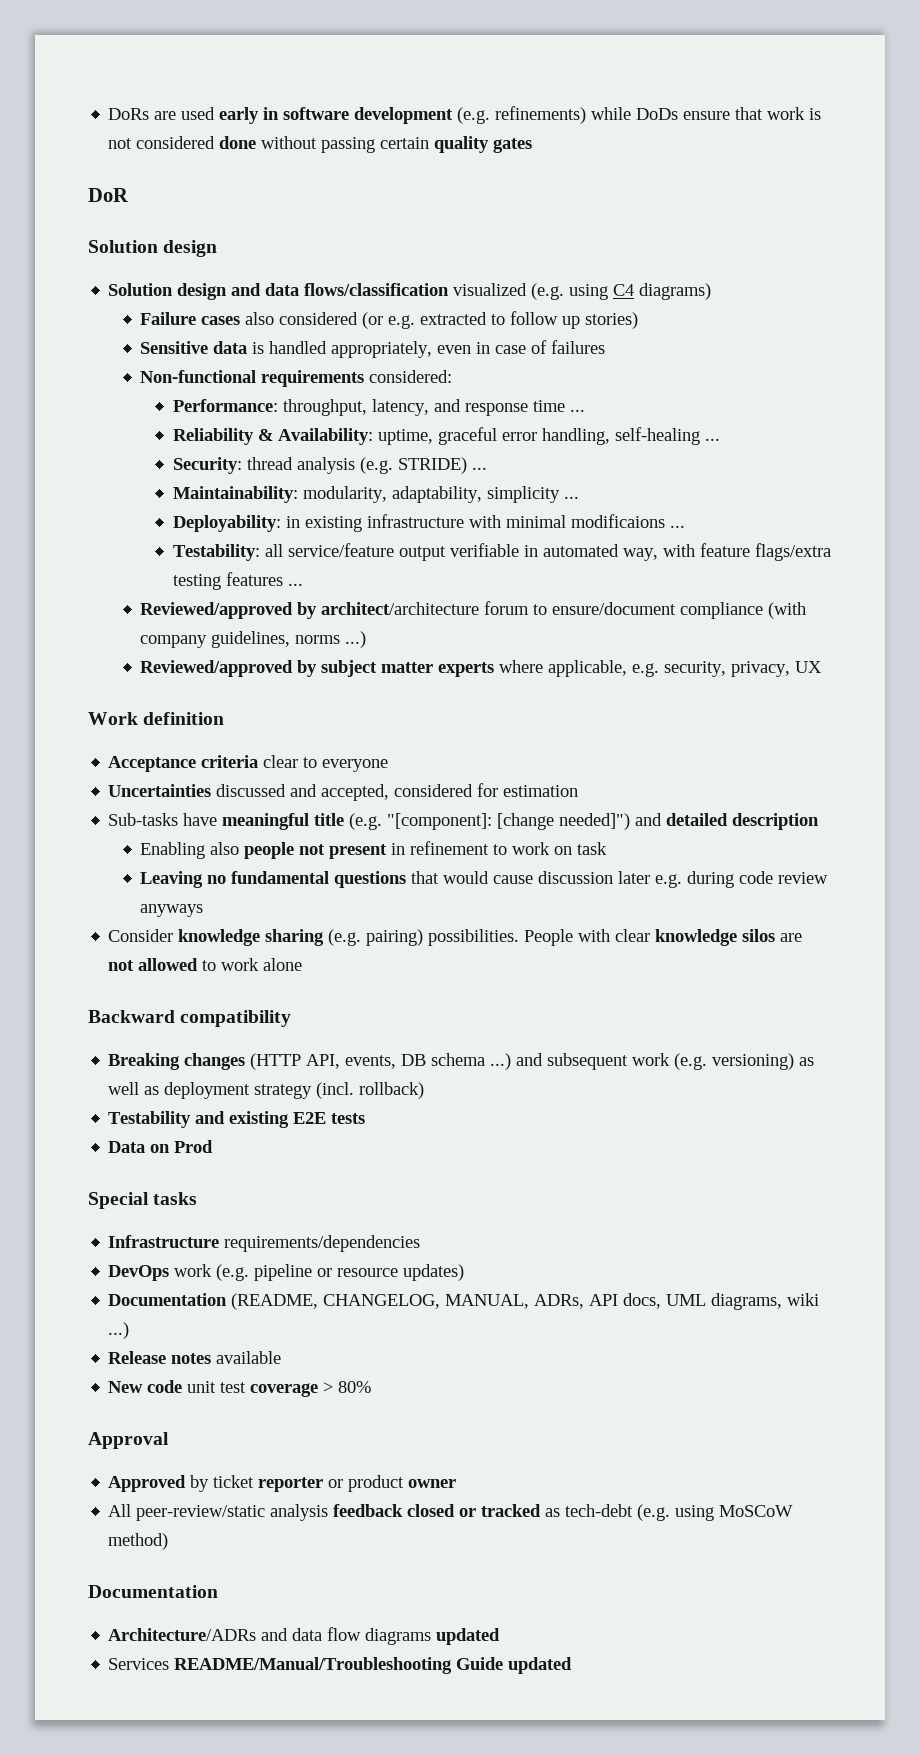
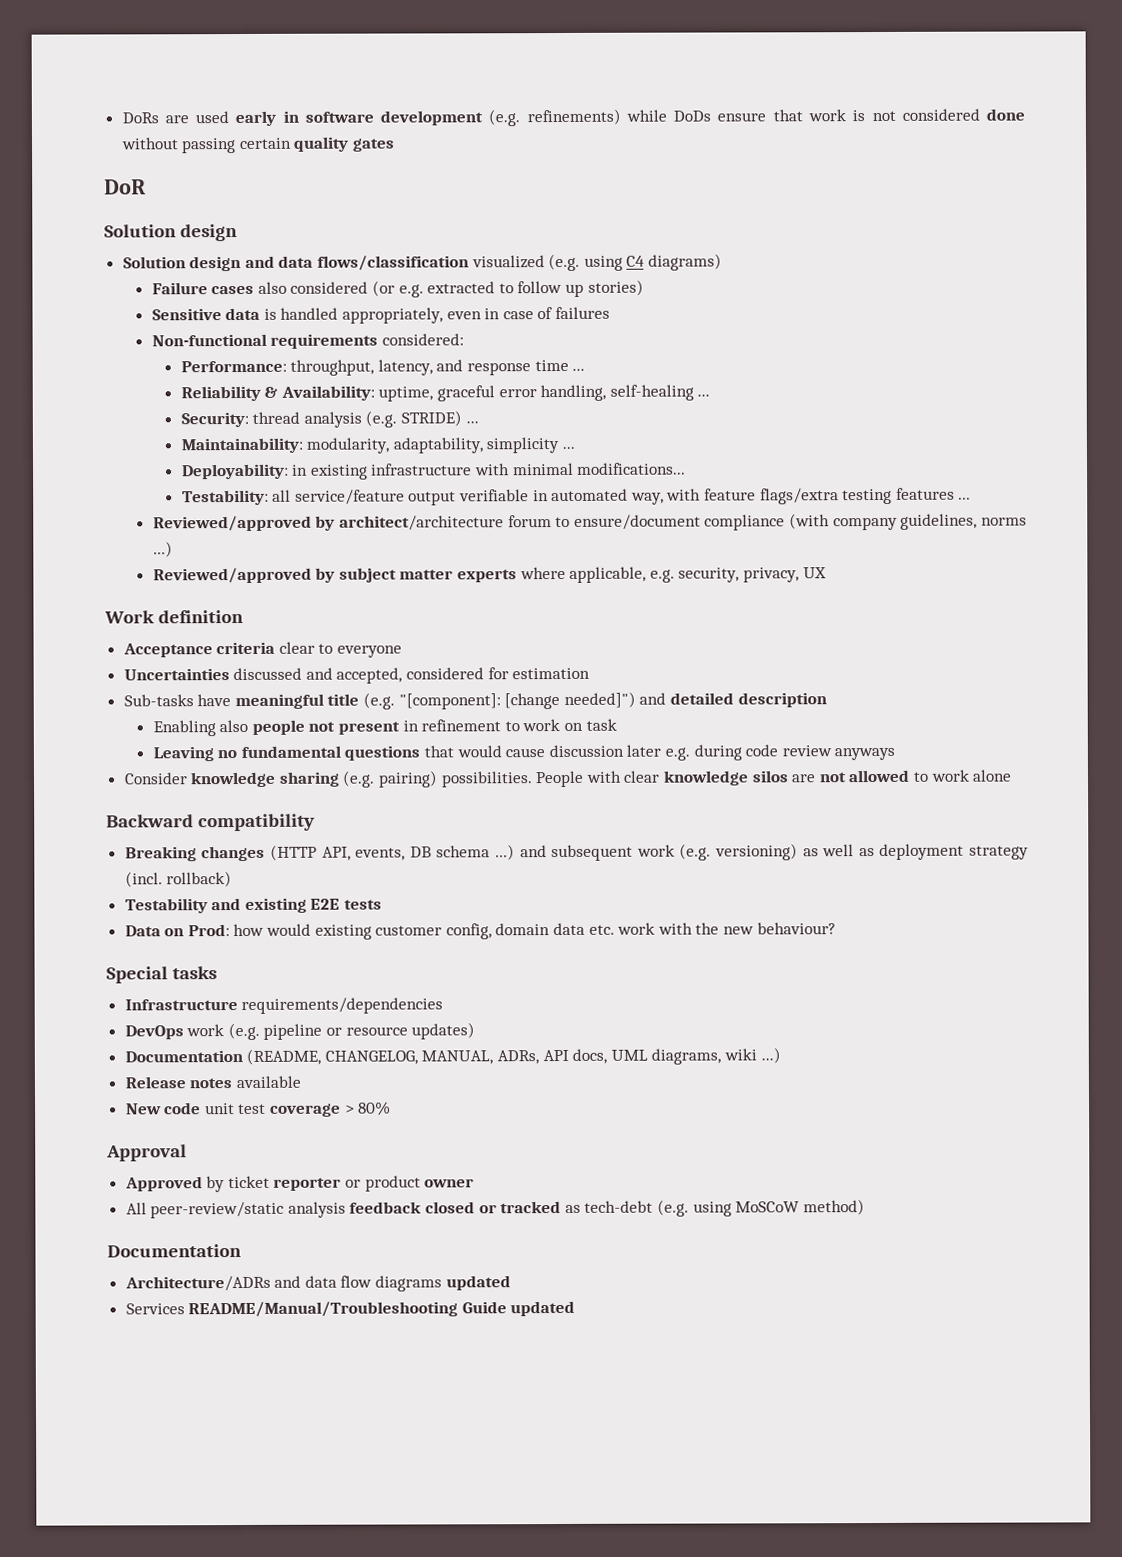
[570,514,685,528] modificaions ... -> [577,462,687,475] modifications...
[174,1140,214,1153] Prod -> [187,922,836,940] Prod: how would existing customer config, domain data etc. work with the new behaviour?

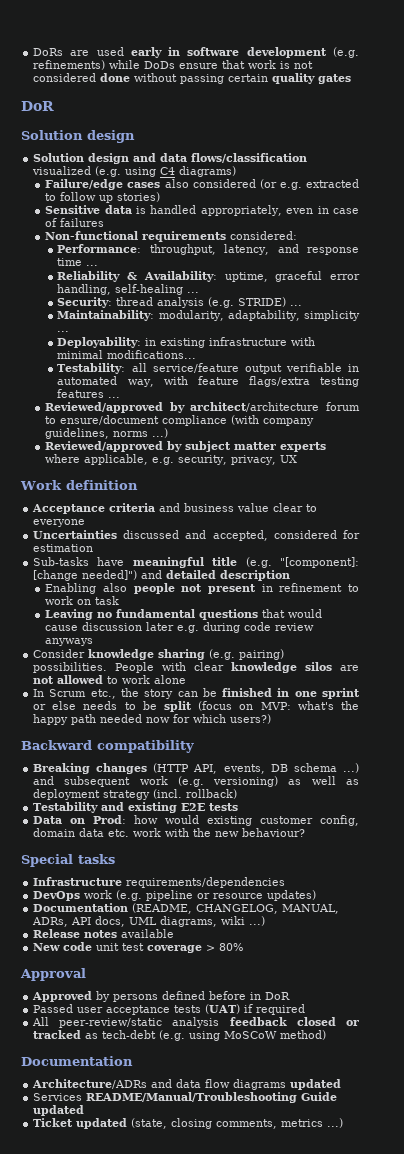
[151,282,208,295] Failure -> [45,179,124,190] Failure/edge
(276, 648) none -> [159,503,270,512] and business value
(1013, 775) none -> [33,688,360,699] [33,701,359,712] [33,714,272,725] // In Scrum etc., the story can be finished in one sprint or else needs to be split (focus on MVP: what's the happy path needed now for which users?)
[227,1175,475,1192] ticket reporter or product owner -> [113,991,291,1002] [33,1004,306,1015] persons defined before in DoR // Passed user acceptance tests (UAT) if required
(576, 1308) none -> [33,1118,344,1129] // Ticket updated (state, closing comments, metrics ...)

